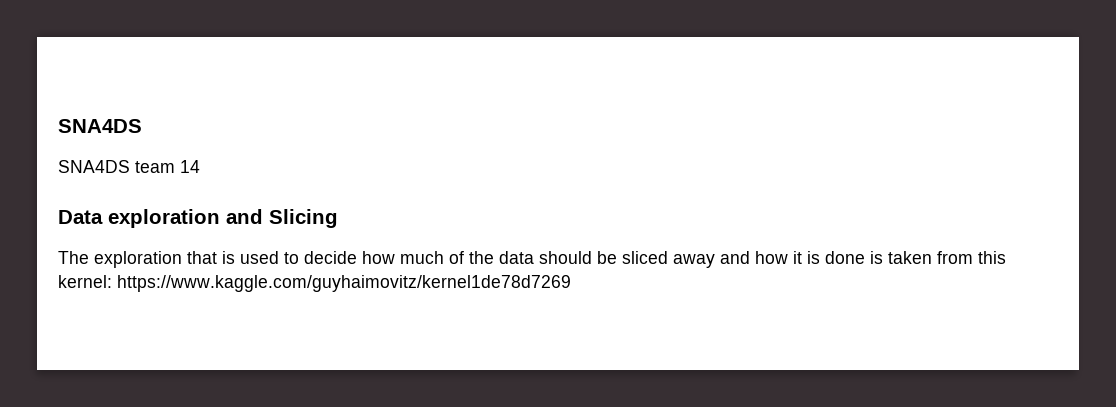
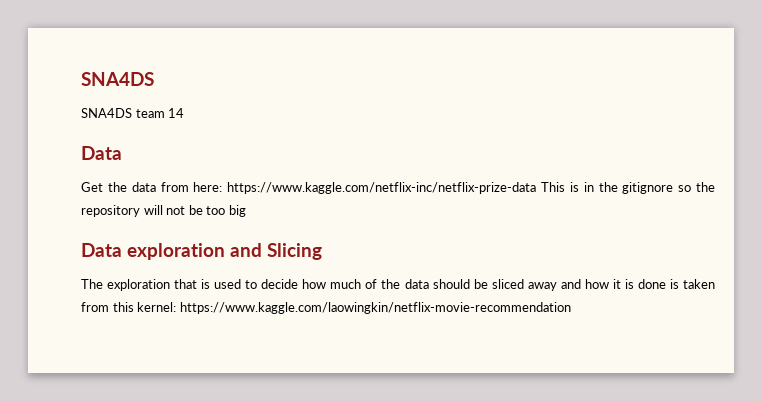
(103, 217) none -> [81,182,715,194] [81,205,246,217] [81,243,122,257] // Get the data from here: https://www.kaggle.com/netflix-inc/netflix-prize-data This is in the gitignore so the repository will not be too big // Data
[117,275,571,292] https://www.kaggle.com/guyhaimovitz/kernel1de78d7269 -> [179,302,571,314] https://www.kaggle.com/laowingkin/netflix-movie-recommendation

